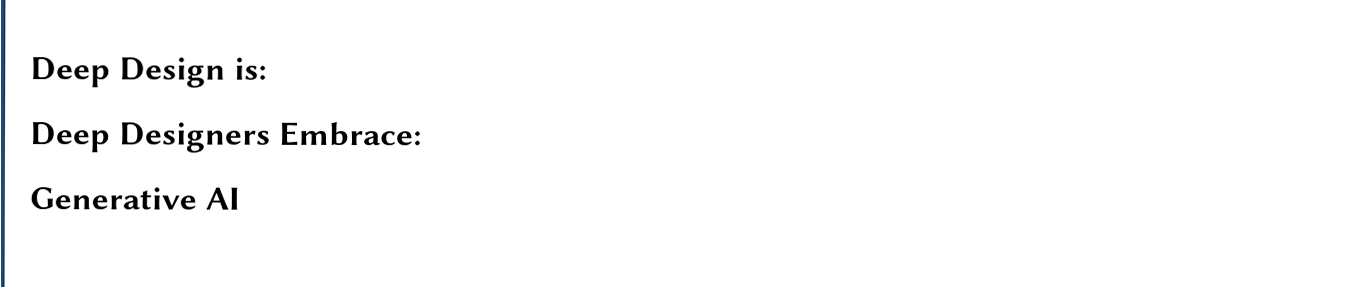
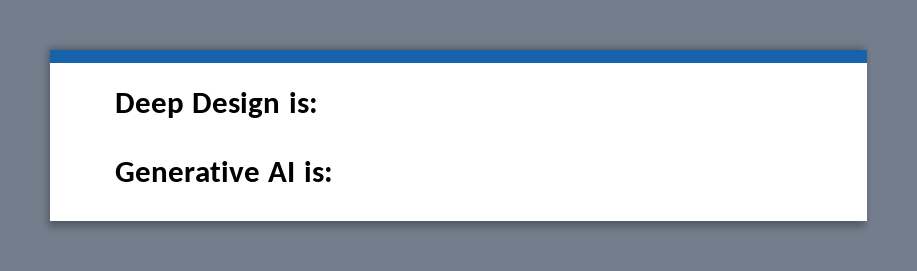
[29,121,423,153] // Deep Designers Embrace: -> (318, 102) none
(241, 198) none -> [303,161,333,182] is:

